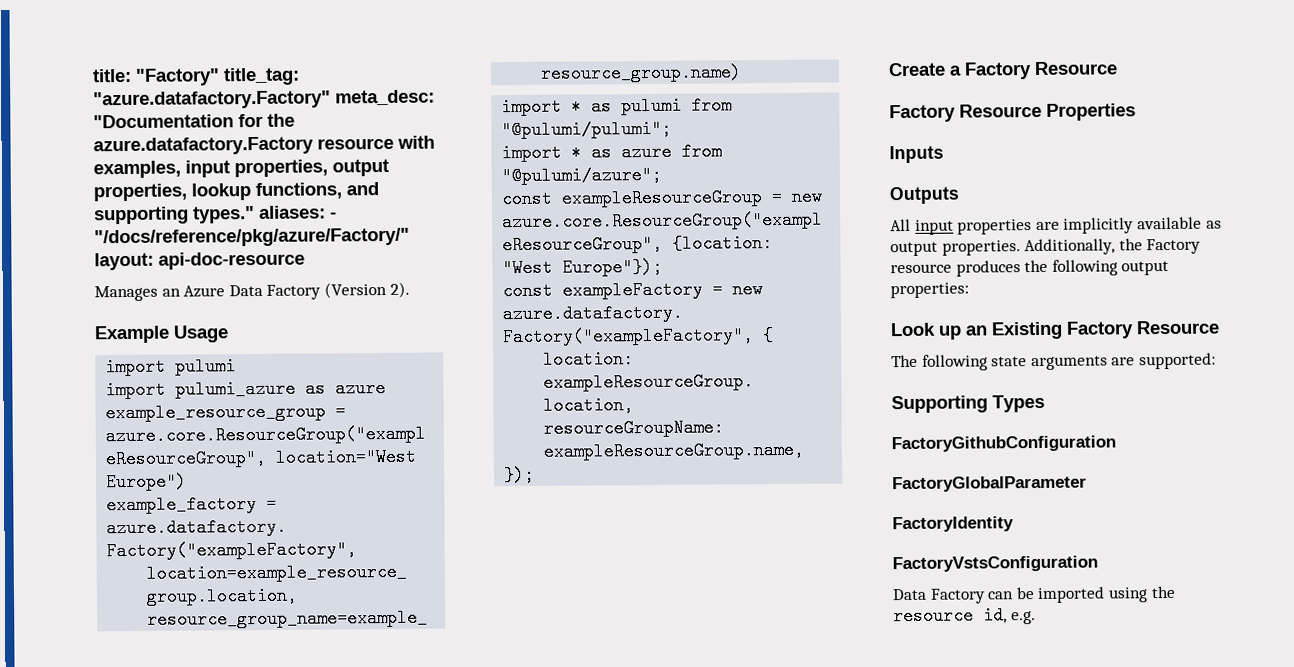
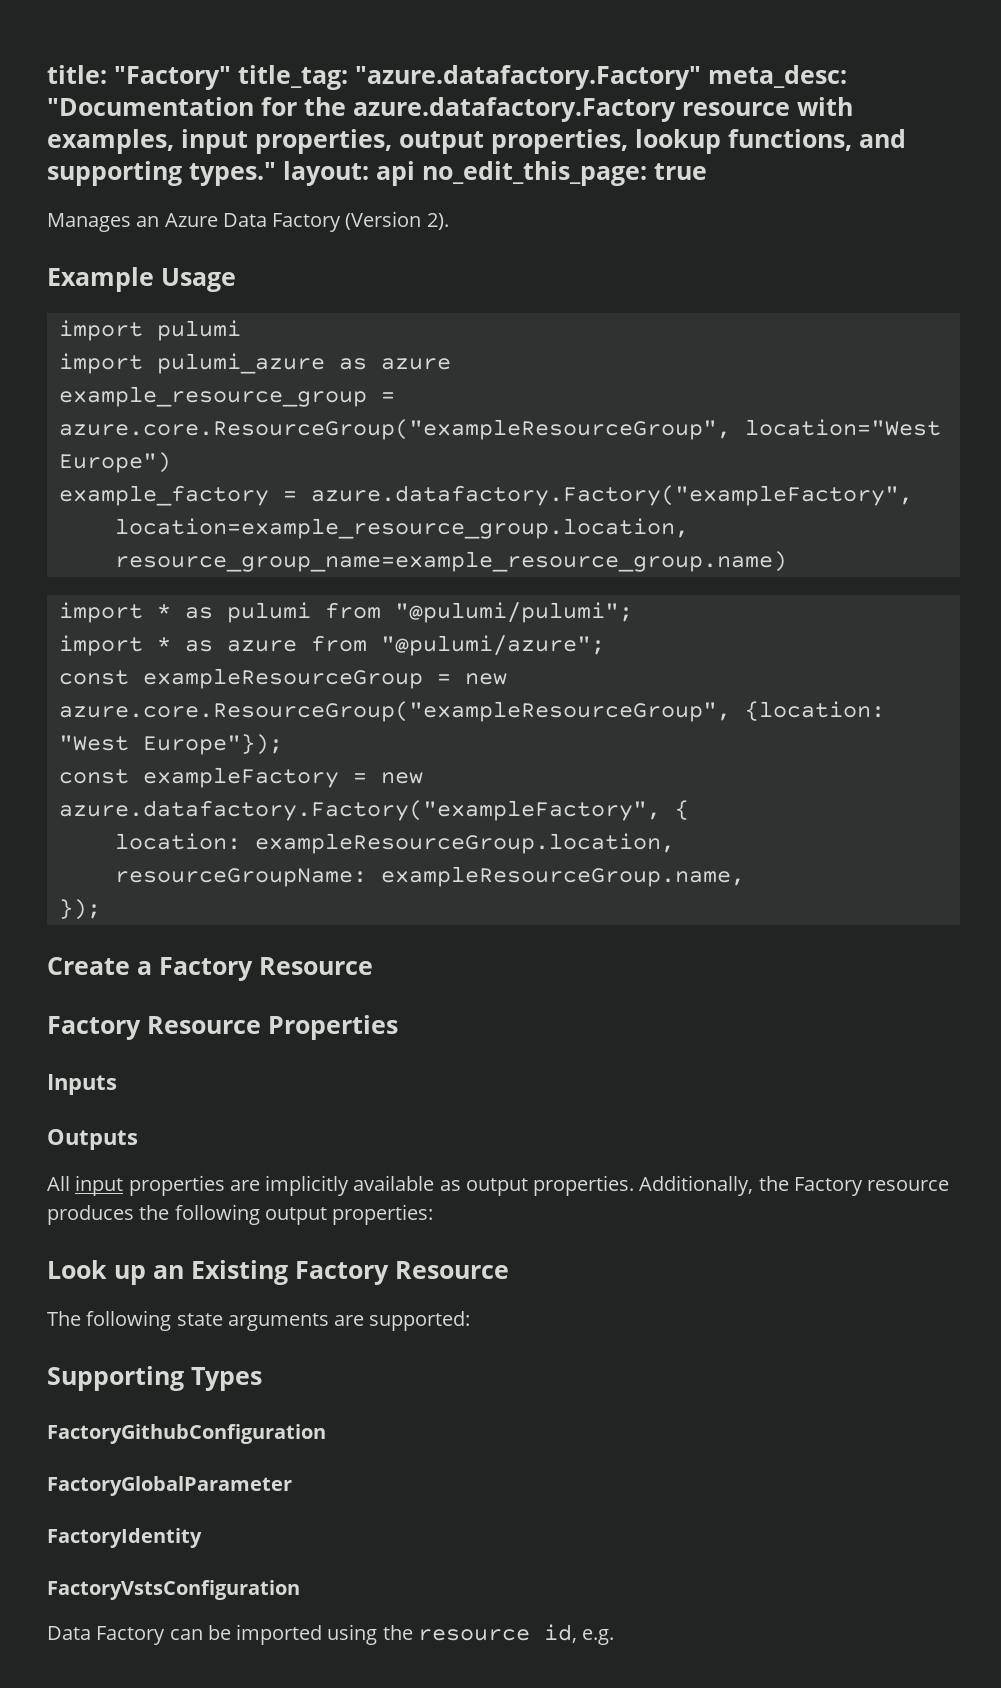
[259,205,337,219] [94,227,410,248] [94,251,305,271] aliases: - "/docs/reference/pkg/azure/Factory/" layout: api-doc-resource -> [283,161,707,186] layout: api no_edit_this_page: true

